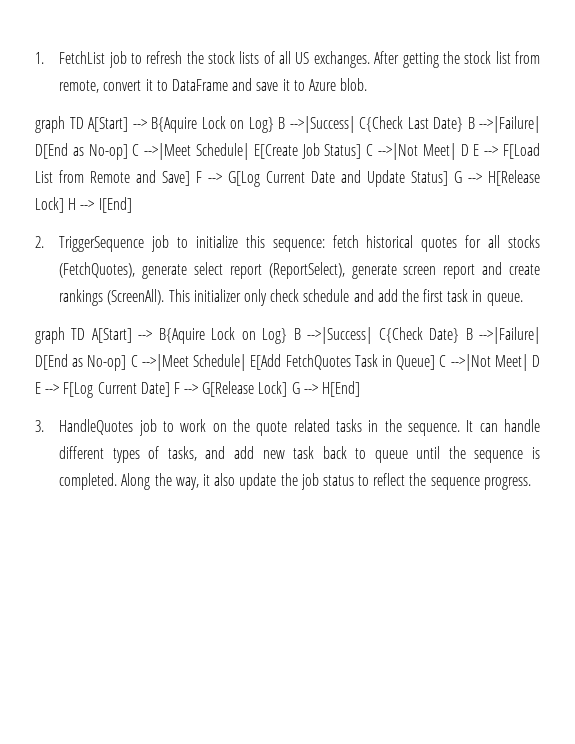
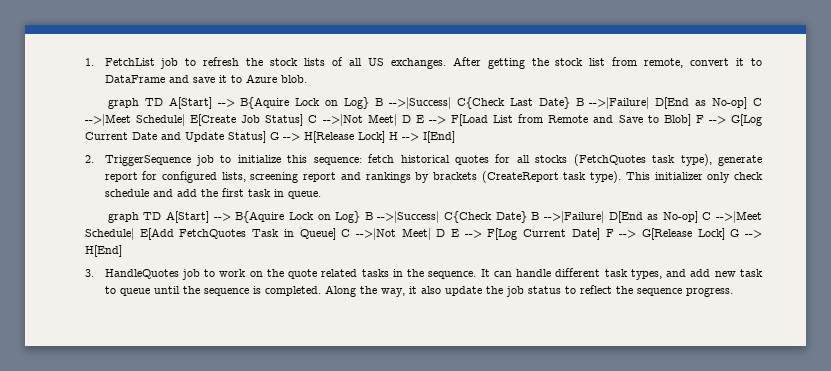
[162,171,190,186] Save] -> [618,114,691,126] Save to Blob]
[59,262,540,279] [59,289,165,306] (FetchQuotes), generate select report (ReportSelect), generate screen report and create rankings (ScreenAll). -> [573,154,762,166] [104,171,622,183] (FetchQuotes task type), generate report for configured lists, screening report and rankings by brackets (CreateReport task type).
[112,446,197,463] types of tasks, -> [604,269,662,280] task types,
[322,446,347,459] back -> (763, 273) none

